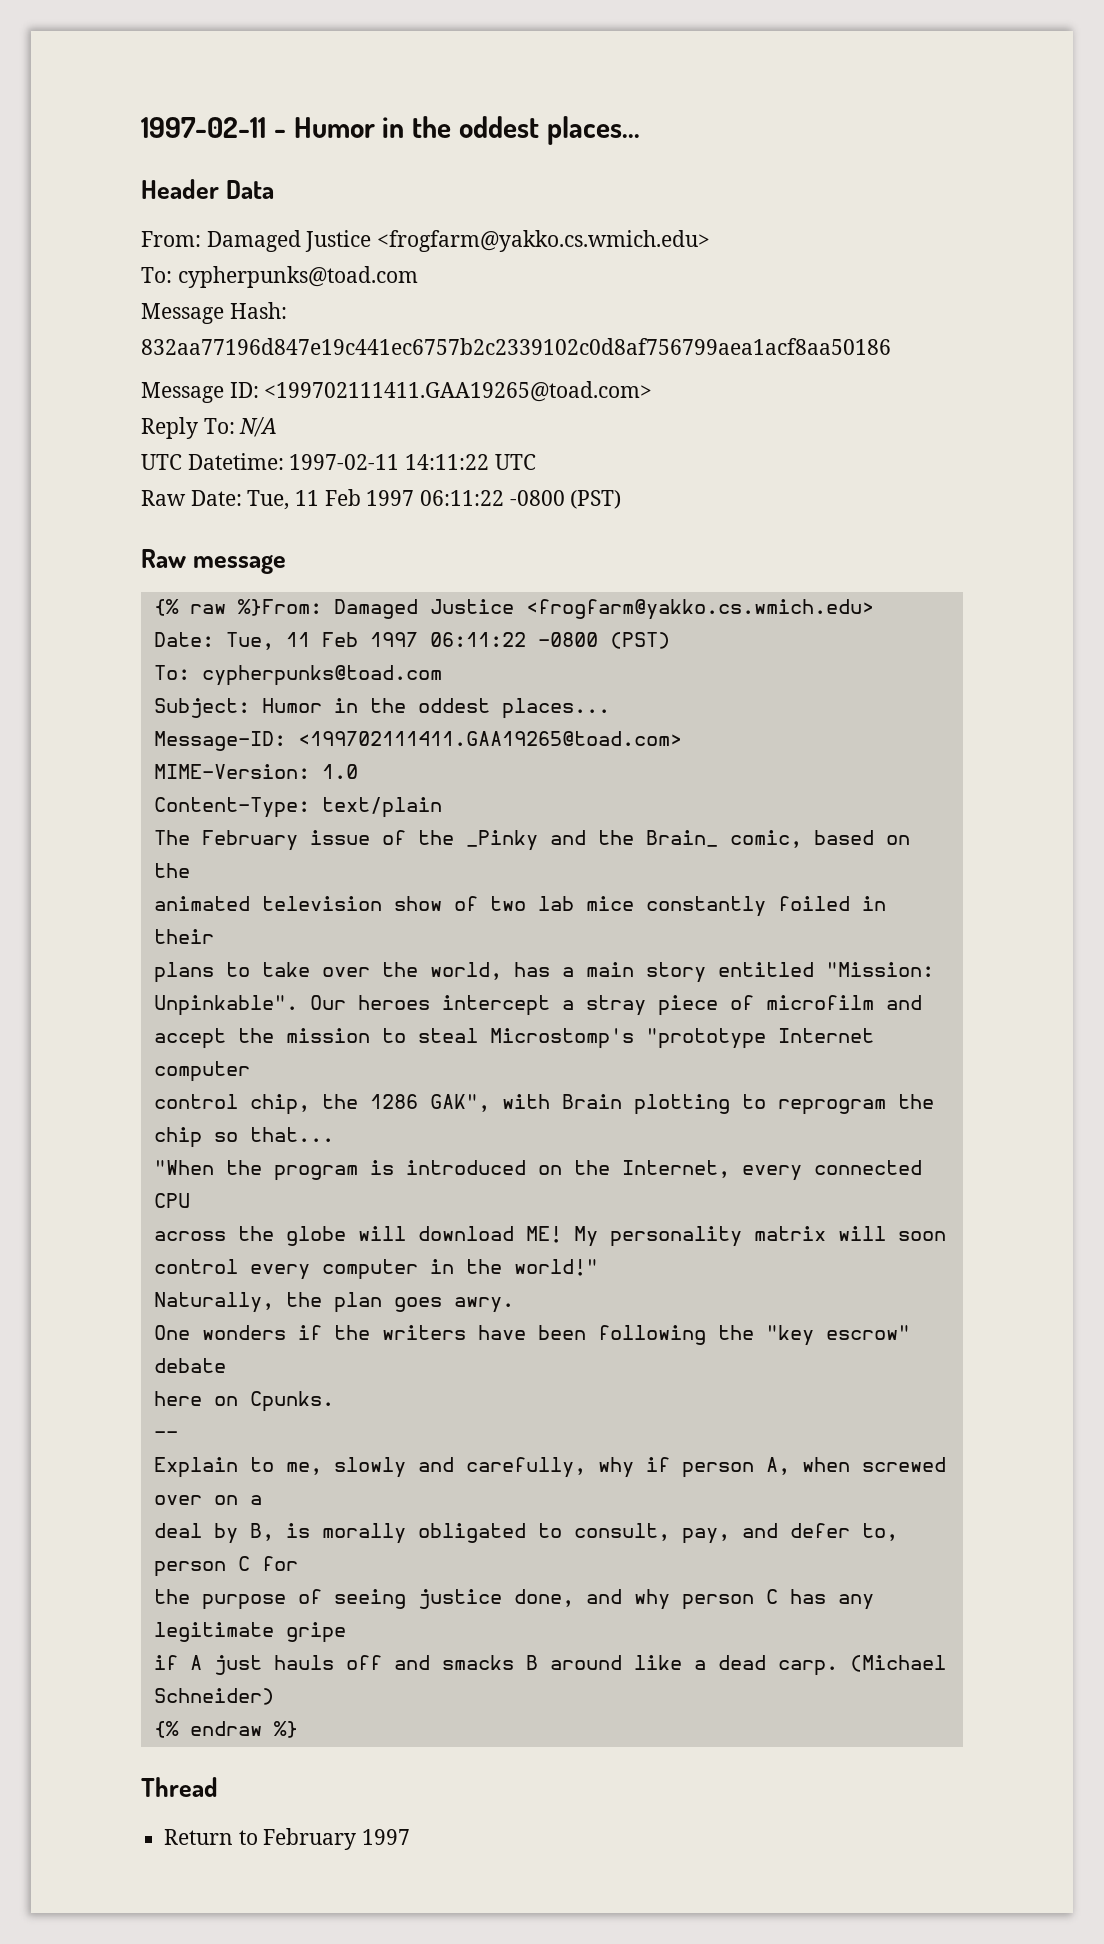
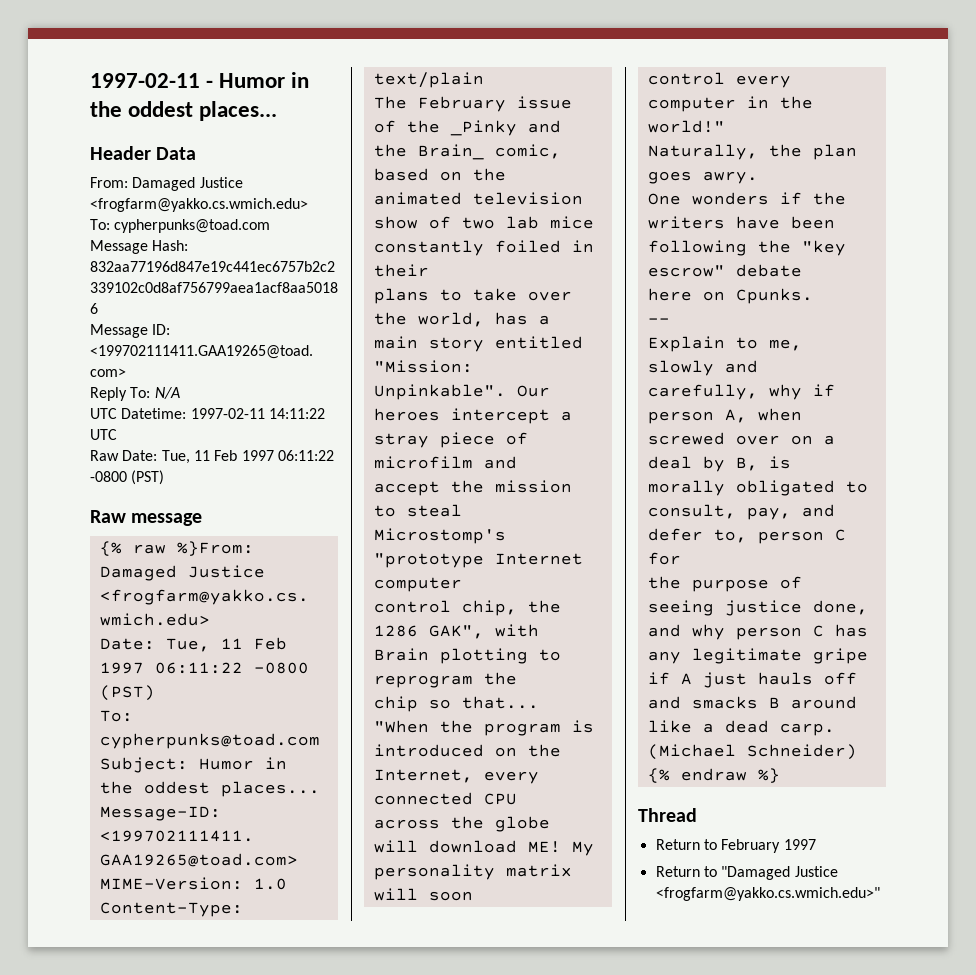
(411, 1837) none -> [655,866,838,880] [655,887,880,901] // Return to "Damaged Justice <frogfarm@yakko.cs.wmich.edu>"

